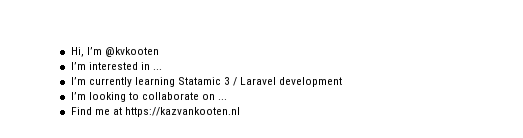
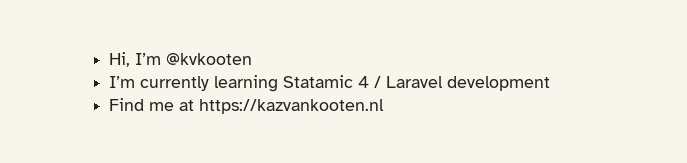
[70,62,162,70] // I’m interested in ... -> (253, 59) none
[224,77,231,85] 3 -> [358,76,370,88] 4
[70,92,228,102] // I’m looking to collaborate on ... -> (551, 83) none

